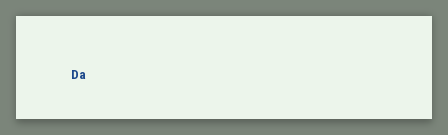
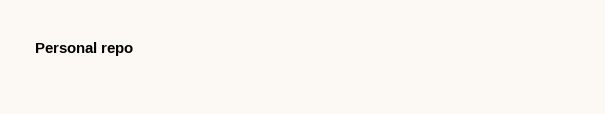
[71,70,86,79] Da -> [35,42,134,56] Personal repo

